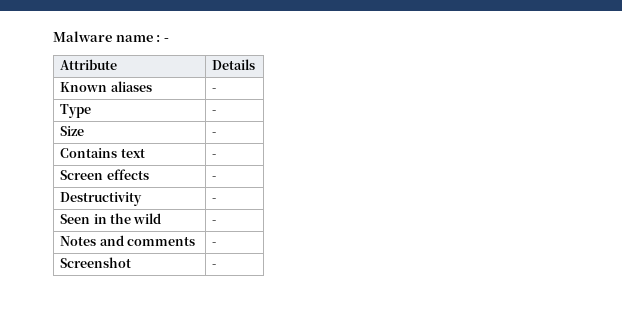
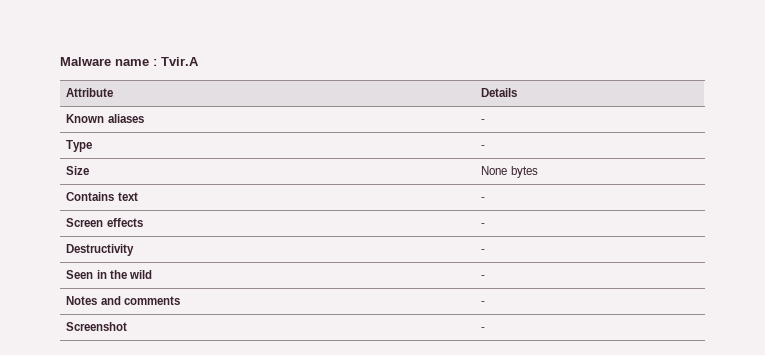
[163,38,169,42] - -> [161,57,199,66] Tvir.A
[212,132,217,136] - -> [481,166,538,178] None bytes

